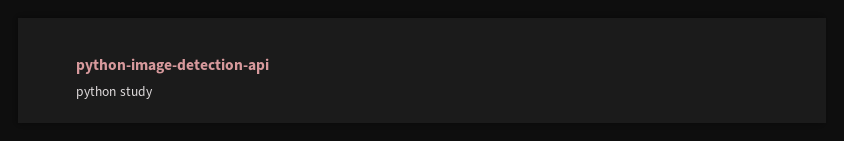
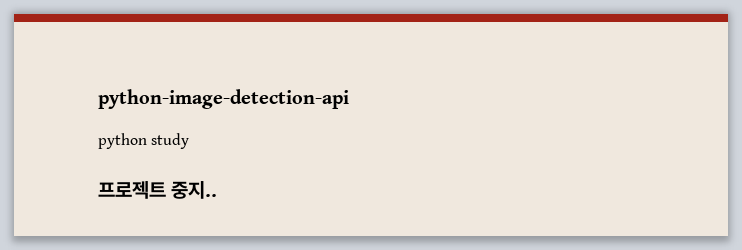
(153, 92) none -> [98,181,218,199] // 프로젝트 중지..

